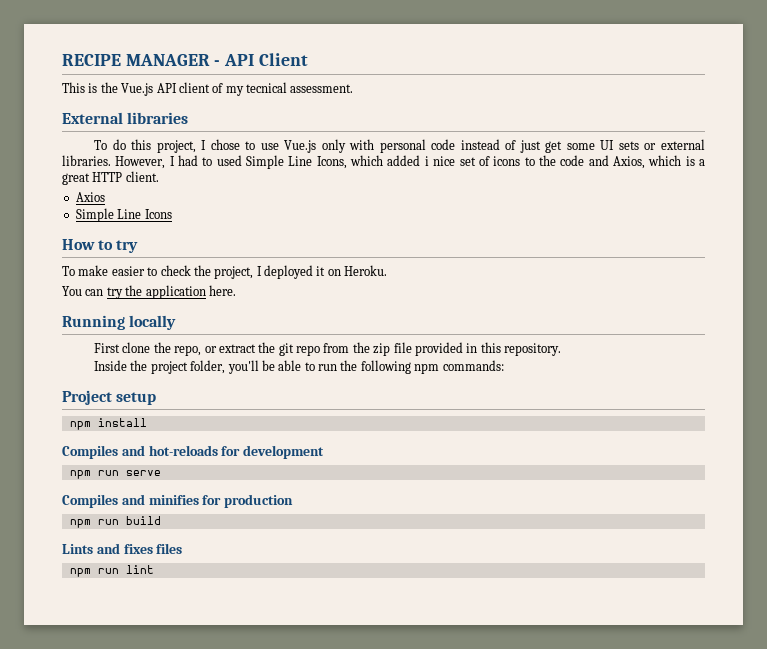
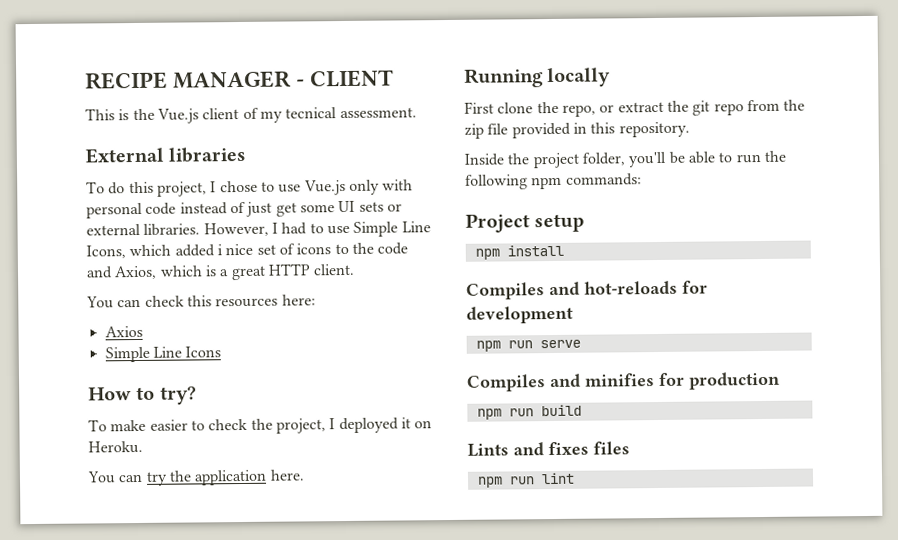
[224,53,308,66] API Client -> [310,69,395,88] CLIENT
[156,83,177,93] API -> (199, 116) none
[216,155,242,166] used -> [326,225,350,235] use
(159, 176) none -> [86,294,316,309] // You can check this resources here:
[116,240,139,253] try -> [159,386,197,405] try?

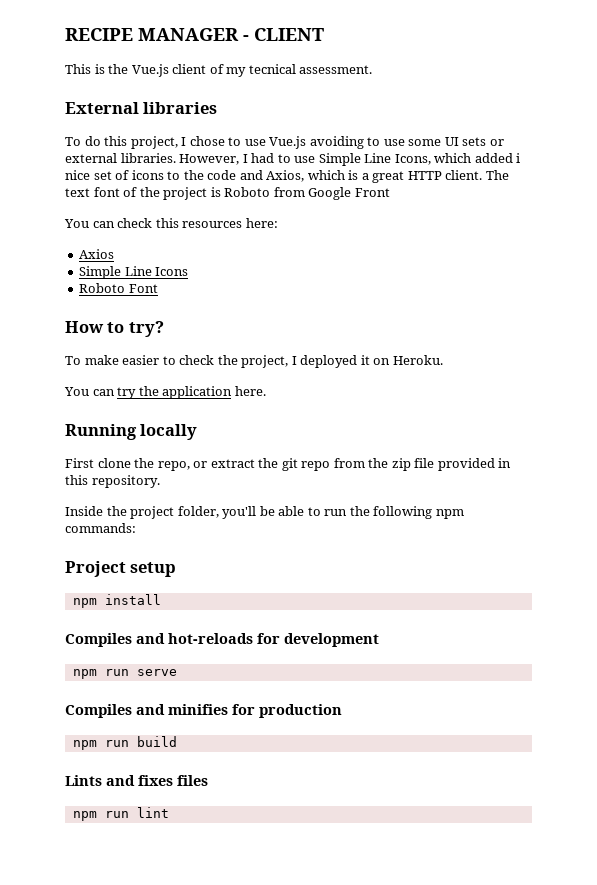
[348,179,414,195] [86,201,297,219] only with personal code instead of just get -> [309,136,405,149] avoiding to use
(356, 269) none -> [485,170,509,180] [65,187,390,200] The text font of the project is Roboto from Google Front
(222, 352) none -> [79,283,158,293] // Roboto Font

